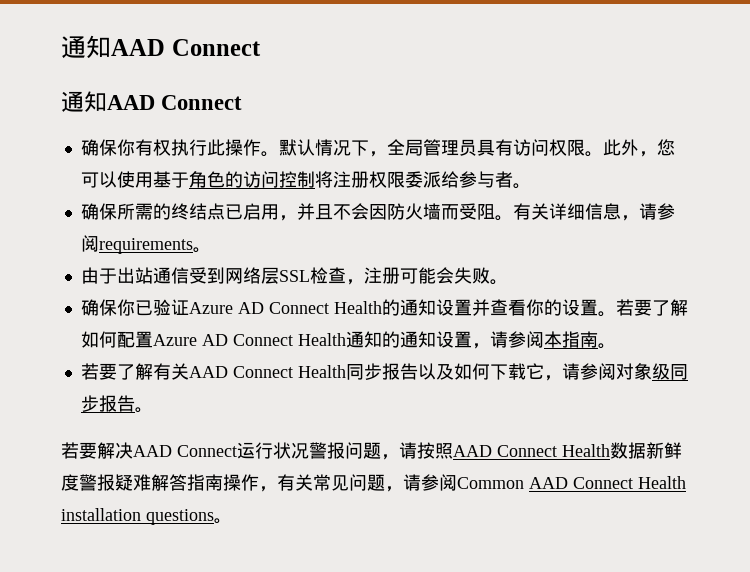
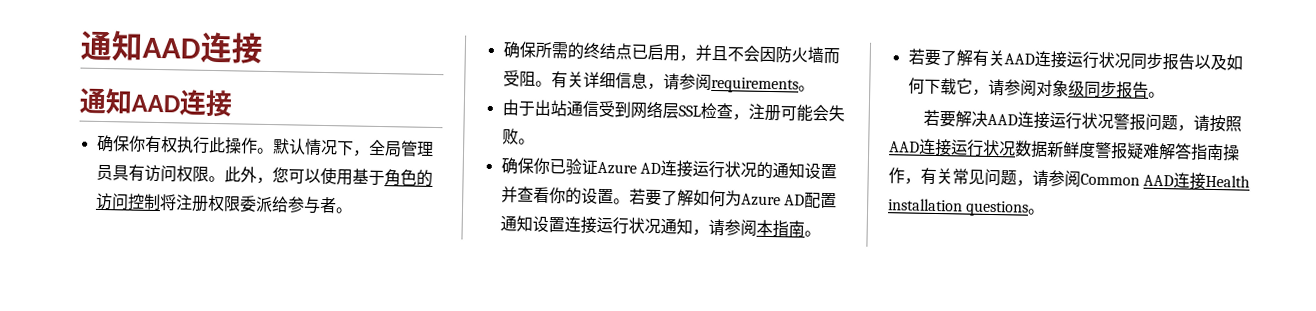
[61,35,261,59] [61,91,243,112] 通知AAD Connect // 通知AAD Connect -> [80,30,264,64] [79,87,233,118] 通知AAD连接 // 通知AAD连接
[268,301,382,314] Connect Health -> [659,160,757,179] 连接运行状况
[116,331,472,348] 配置Azure AD Connect Health通知的通知设置 -> [724,190,837,209] [499,215,693,235] 为Azure AD配置通知设置连接运行状况通知
[232,365,346,378] Connect Health -> [1033,50,1131,69] 连接运行状况
[177,445,237,457] Connect -> [1016,111,1050,130] 连接
[497,444,610,457] Connect Health -> [919,138,1016,157] 连接运行状况
[573,477,633,489] Connect -> [1173,172,1207,190] 连接

